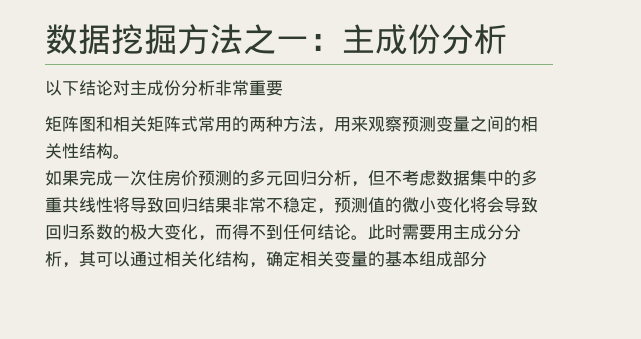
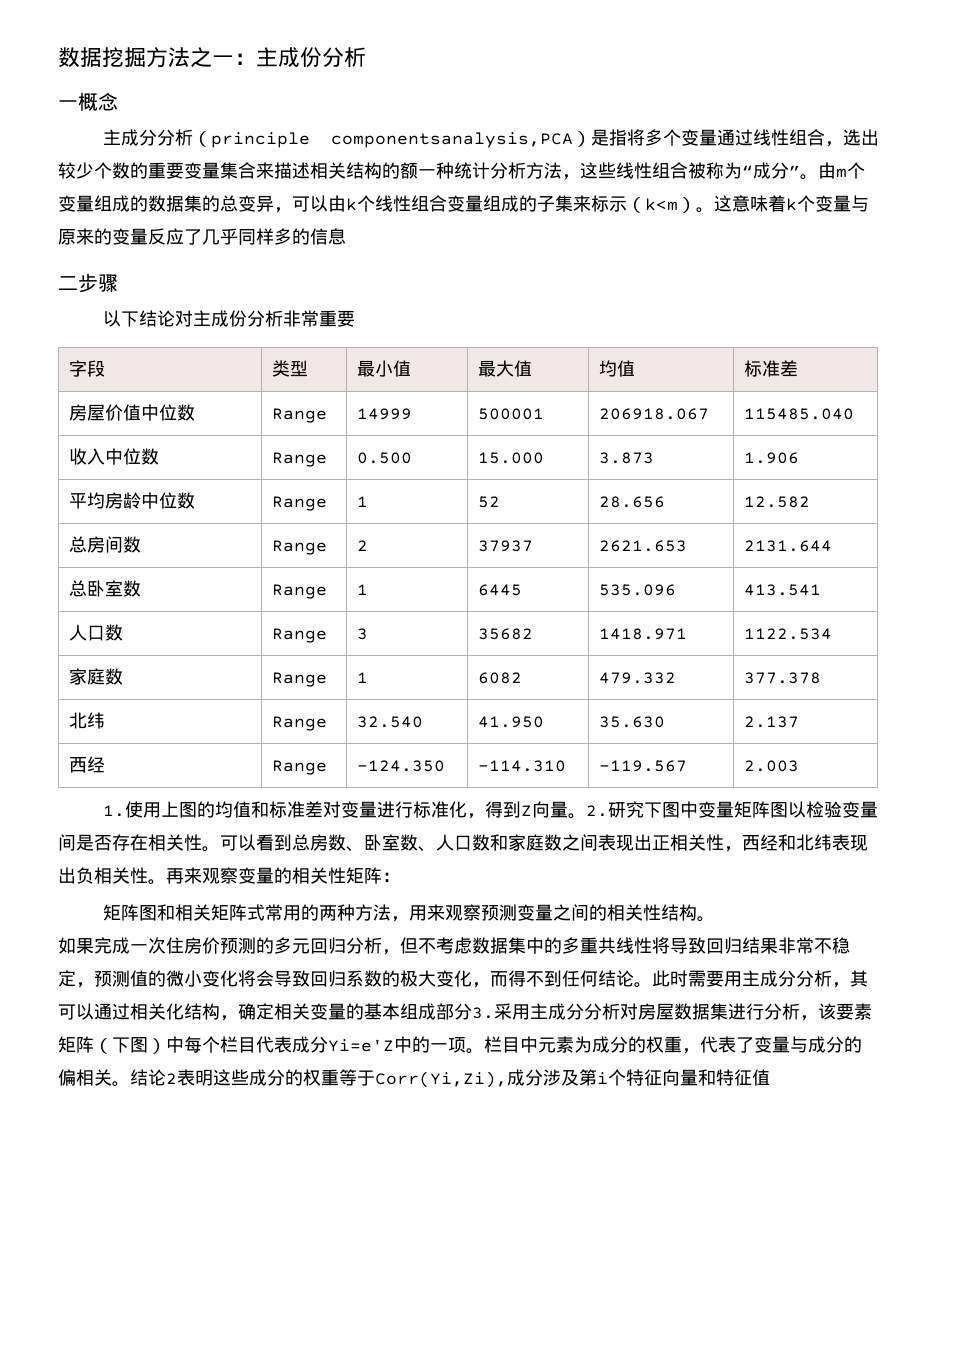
(507, 39) none -> [58,92,118,111] [103,129,879,148] [58,162,865,180] [58,195,869,213] [58,228,346,245] [58,273,118,293] // 一概念 // 主成分分析（principle componentsanalysis,PCA）是指将多个变量通过线性组合，选出较少个数的重要变量集合来描述相关结构的额一种统计分析方法，这些线性组合被称为“成分”。由m个变量组成的数据集的总变异，可以由k个线性组合变量组成的子集来标示（k<m）。这意味着k个变量与原来的变量反应了几乎同样多的信息 // 二步骤
(283, 88) none -> [68,360,105,377] [271,360,308,377] [356,360,411,377] [477,360,532,377] [598,360,635,377] [743,360,798,377] [68,404,195,421] [271,408,327,423] [356,408,412,420] [477,408,544,420] [598,408,709,420] [743,408,854,420] [68,448,159,465] [271,452,327,467] [356,452,412,464] [477,452,544,464] [598,452,654,464] [743,452,799,464] [68,492,195,509] [271,496,327,511] [356,496,368,507] [477,496,500,508] [598,496,665,508] [743,496,810,508] [68,536,141,553] [271,540,327,555] [356,540,368,551] [477,540,533,552] [598,540,687,552] [743,540,832,552] [68,580,141,597] [271,584,327,599] [356,584,368,595] [477,584,522,596] [598,584,676,596] [743,584,821,596] [68,624,123,641] [271,628,327,643] [356,628,368,640] [477,628,533,640] [598,628,687,640] [743,628,832,640] [68,668,123,685] [271,672,327,687] [356,672,368,683] [477,672,522,684] [598,672,676,684] [743,672,821,684] [68,712,105,729] [271,716,327,731] [356,716,423,728] [477,716,544,728] [598,716,665,728] [743,716,799,728] [68,756,105,773] [271,760,327,775] [356,760,445,772] [477,760,566,772] [598,760,687,772] [743,760,799,772] [103,801,879,819] [58,834,868,852] [58,867,400,885] // 字段 | 类型 | 最小值 | 最大值 | 均值 | 标准差 // 房屋价值中位数 | Range | 14999 | 500001 | 206918.067 | 115485.040 // 收入中位数 | Range | 0.500 | 15.000 | 3.873 | 1.906 // 平均房龄中位数 | Range | 1 | 52 | 28.656 | 12.582 // 总房间数 | Range | 2 | 37937 | 2621.653 | 2131.644 // 总卧室数 | Range | 1 | 6445 | 535.096 | 413.541 // 人口数 | Range | 3 | 35682 | 1418.971 | 1122.534 // 家庭数 | Range | 1 | 6082 | 479.332 | 377.378 // 北纬 | Range | 32.540 | 41.950 | 35.630 | 2.137 // 西经 | Range | -124.350 | -114.310 | -119.567 | 2.003 // 1.使用上图的均值和标准差对变量进行标准化，得到Z向量。2.研究下图中变量矩阵图以检验变量间是否存在相关性。可以看到总房数、卧室数、人口数和家庭数之间表现出正相关性，西经和北纬表现出负相关性。再来观察变量的相关性矩阵：
(487, 259) none -> [472,1003,872,1021] [58,1036,862,1054] [58,1069,770,1088] 3.采用主成分分析对房屋数据集进行分析，该要素矩阵（下图）中每个栏目代表成分Yi=e'Z中的一项。栏目中元素为成分的权重，代表了变量与成分的偏相关。结论2表明这些成分的权重等于Corr(Yi,Zi),成分涉及第i个特征向量和特征值

